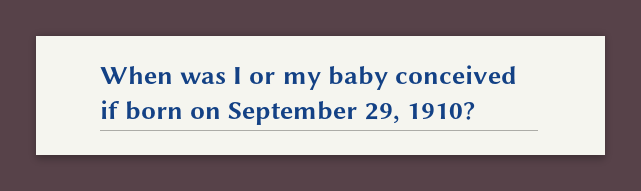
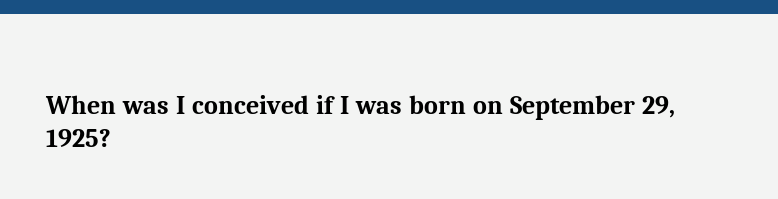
[249,65,517,90] [100,100,120,119] or my baby conceived if -> [192,95,403,114] conceived if I was
[406,102,475,120] 1910? -> [46,129,111,147] 1925?

